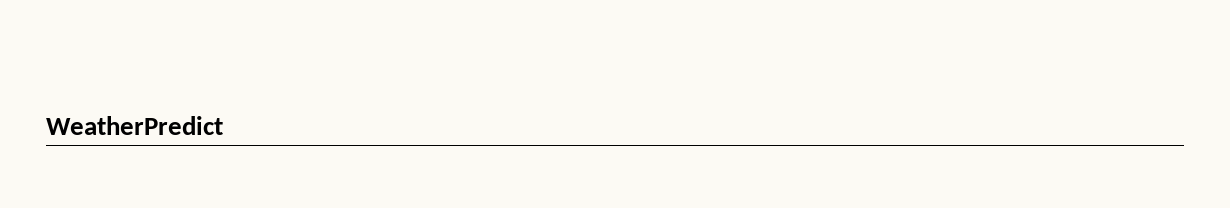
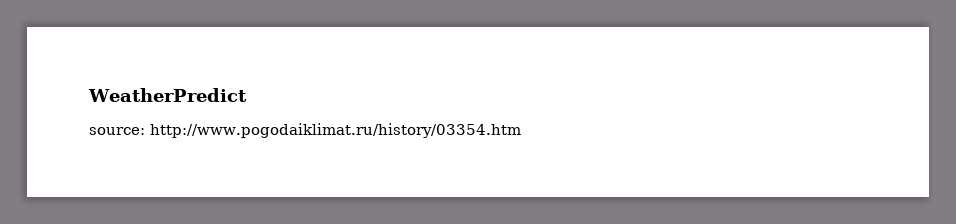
(223, 125) none -> [89,123,521,138] // source: http://www.pogodaiklimat.ru/history/03354.htm

